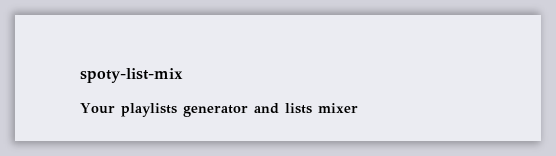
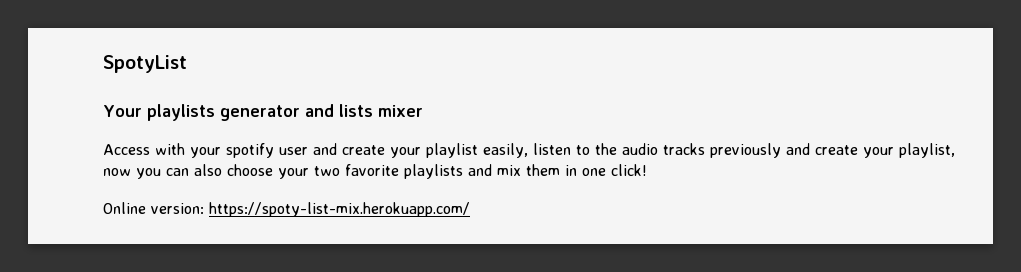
[80,68,183,83] spoty-list-mix -> [103,55,187,73] SpotyList
(358, 108) none -> [103,143,955,158] [103,164,647,179] [103,202,470,217] // Access with your spotify user and create your playlist easily, listen to the audio tracks previously and create your playlist, now you can also choose your two favorite playlists and mix them in one click! // Online version: https://spoty-list-mix.herokuapp.com/

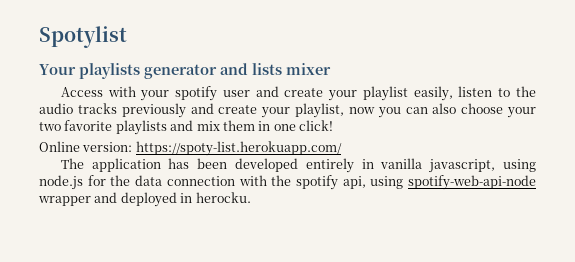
[103,55,187,73] SpotyList -> [39,26,127,48] Spotylist
[209,202,470,217] https://spoty-list-mix.herokuapp.com/ -> [135,141,342,156] [60,158,536,173] [39,175,536,190] [38,192,251,207] https://spoty-list.herokuapp.com/ // The application has been developed entirely in vanilla javascript, using node.js for the data connection with the spotify api, using spotify-web-api-node wrapper and deployed in herocku.

